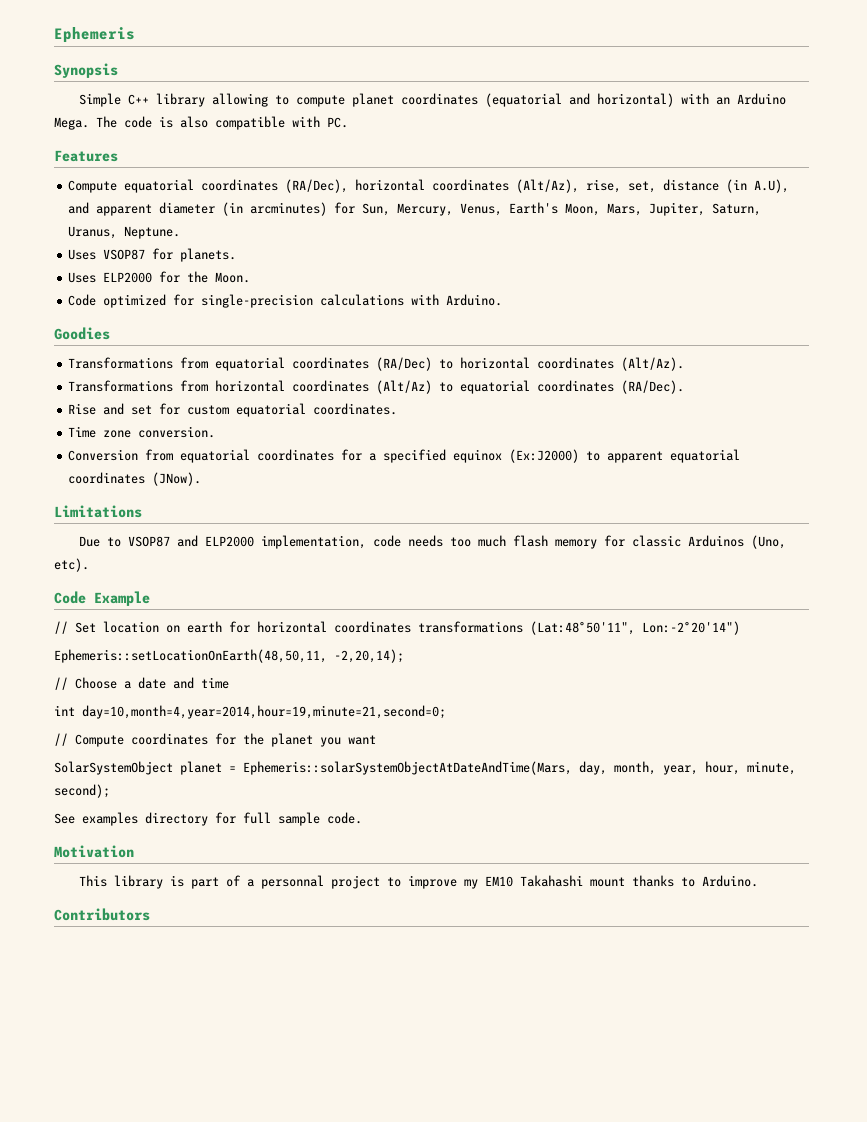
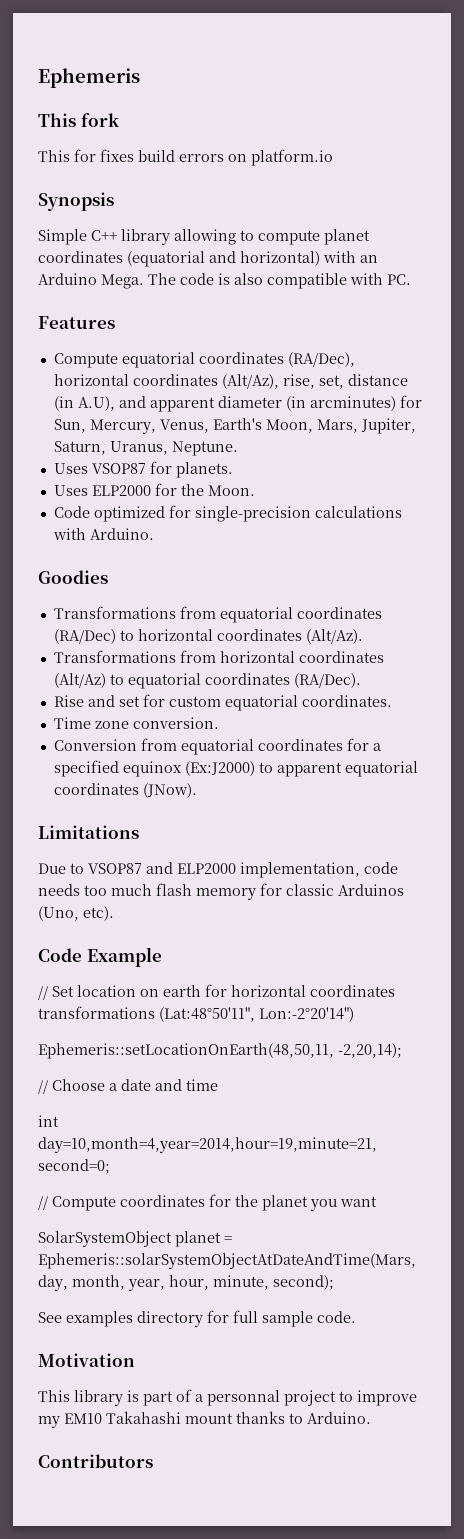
(135, 35) none -> [38,113,119,127] [38,149,333,166] // This fork // This for fixes build errors on platform.io

